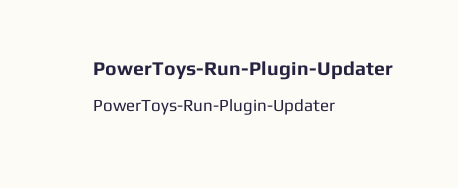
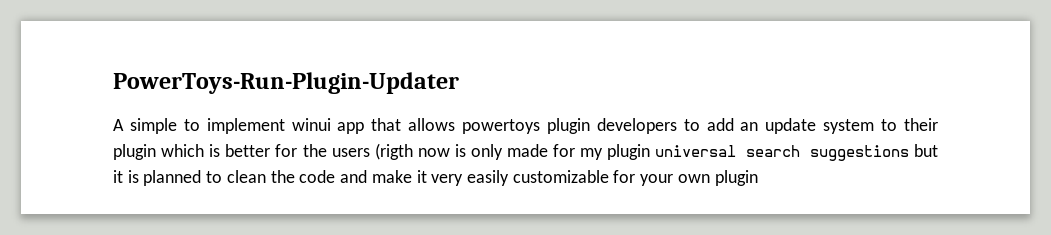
[93,99,335,115] PowerToys-Run-Plugin-Updater -> [113,118,938,134] [113,143,938,161] [113,170,758,186] A simple to implement winui app that allows powertoys plugin developers to add an update system to their plugin which is better for the users (rigth now is only made for my plugin universal search suggestions but it is planned to clean the code and make it very easily customizable for your own plugin

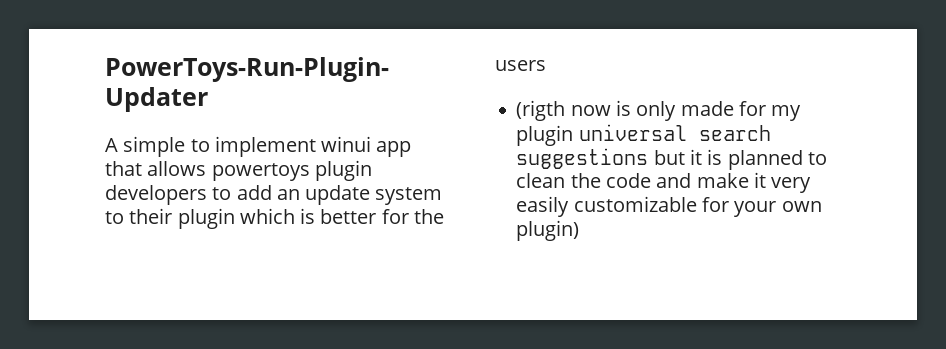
(370, 152) none -> (546, 65) //
[714,170,758,186] plugin -> [516,220,580,241] plugin)

